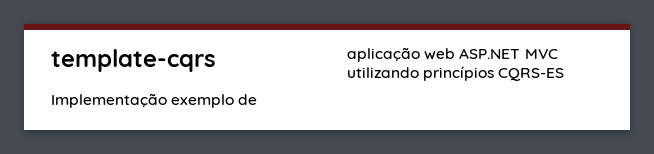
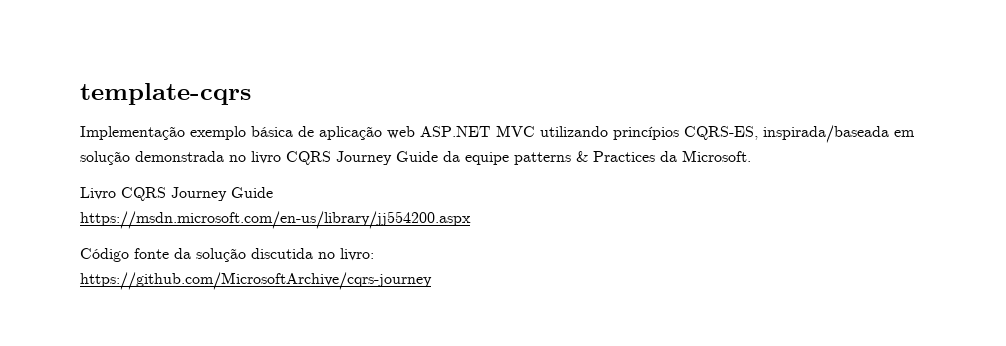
(235, 101) none -> [251,126,293,137] básica
[498,68,565,81] CQRS-ES -> [684,125,915,143] [80,150,751,165] [80,187,273,201] [80,211,471,229] [80,248,374,262] [80,272,432,290] CQRS-ES, inspirada/baseada em solução demonstrada no livro CQRS Journey Guide da equipe patterns & Practices da Microsoft. // Livro CQRS Journey Guide // https://msdn.microsoft.com/en-us/library/jj554200.aspx // Código fonte da solução discutida no livro: // https://github.com/MicrosoftArchive/cqrs-journey

